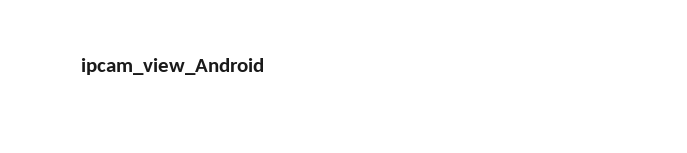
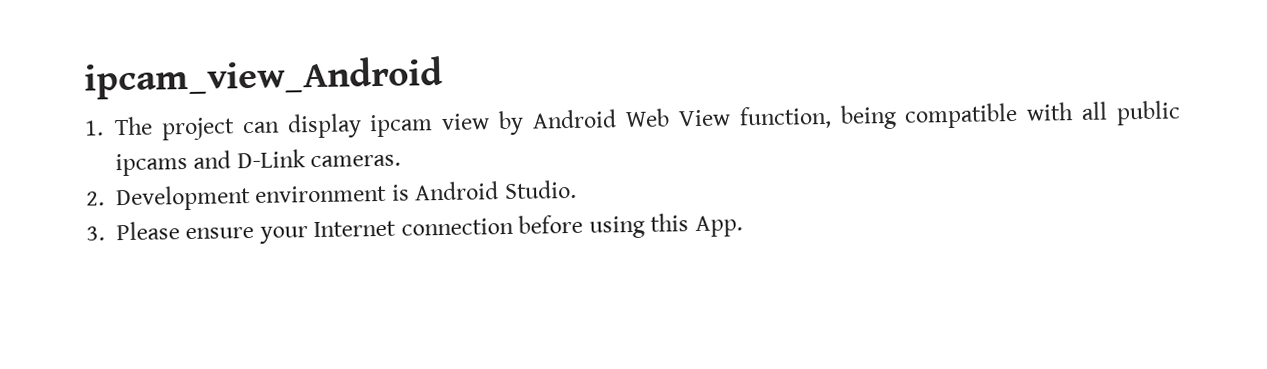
(264, 66) none -> [84,100,1181,141] [115,149,402,177] [86,179,577,212] [86,213,743,244] // 1. The project can display ipcam view by Android Web View function, being compatible with all public ipcams and D-Link cameras. // 2. Development environment is Android Studio. // 3. Please ensure your Internet connection before using this App.

